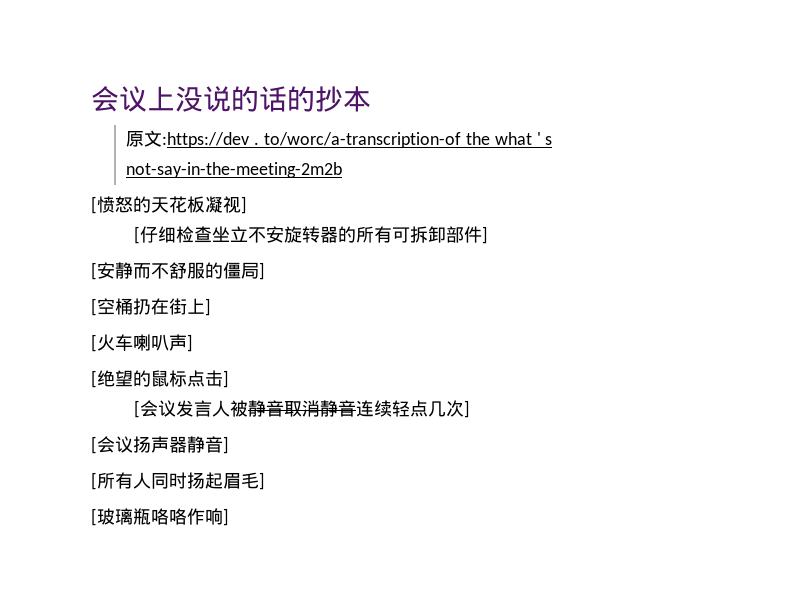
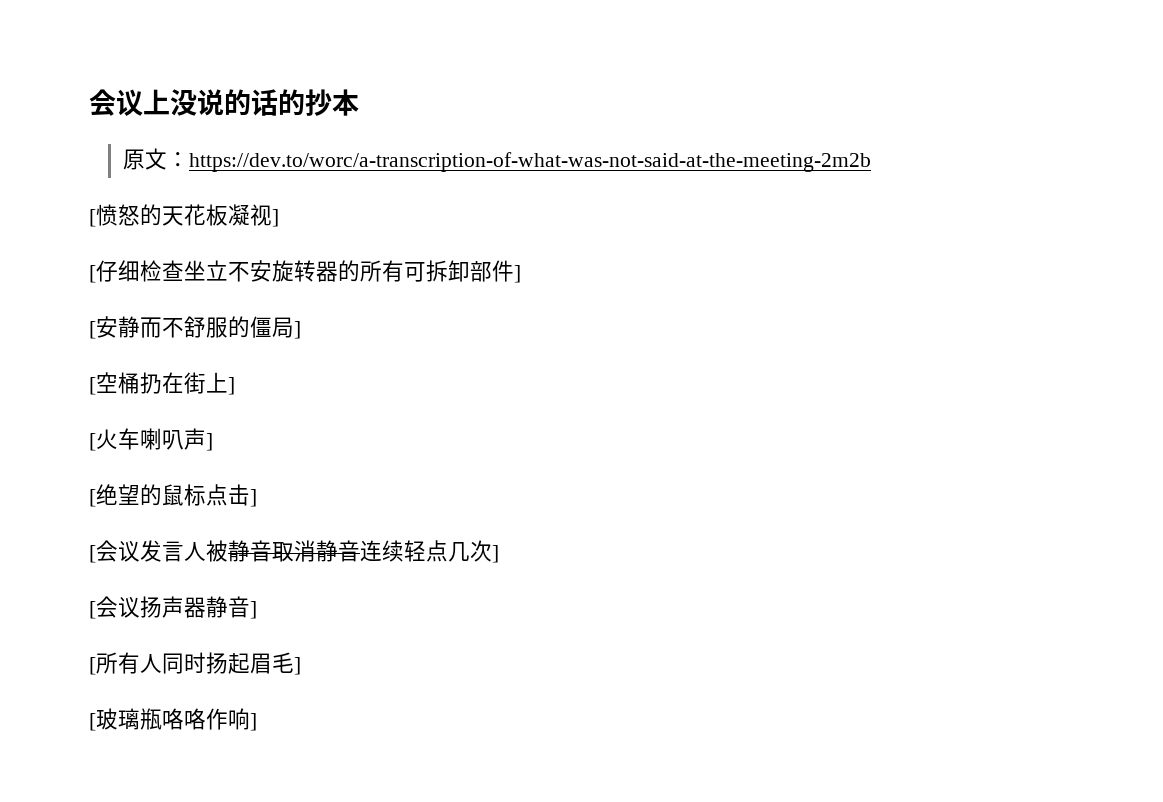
[162,132,553,148] [126,162,343,178] :https://dev . to/worc/a-transcription-of the what ' s not-say-in-the-meeting-2m2b -> [166,152,871,172] ：https://dev.to/worc/a-transcription-of-what-was-not-said-at-the-meeting-2m2b

